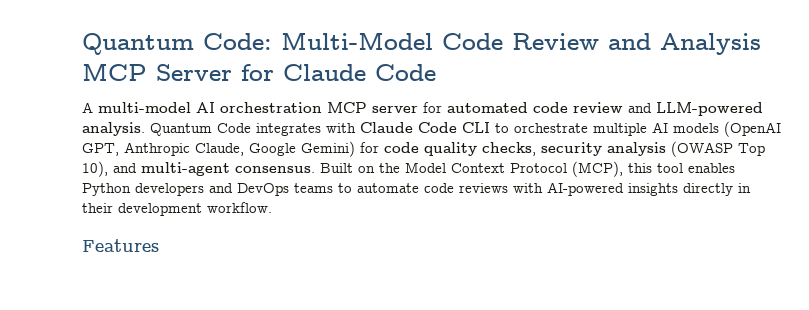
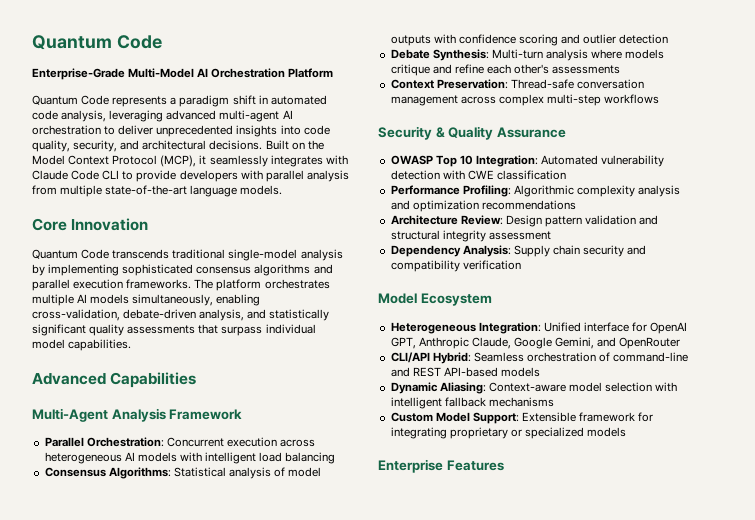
[82,32,761,55] [82,63,436,81] [82,102,763,116] [82,121,781,137] [82,141,765,157] [82,161,315,177] Quantum Code: Multi-Model Code Review and Analysis MCP Server for Claude Code // A multi-model AI orchestration MCP server for automated code review and LLM-powered analysis. Quantum Code integrates with Claude Code CLI to orchestrate multiple AI models (OpenAI GPT, Anthropic Claude, Google Gemini) for code quality checks, security analysis (OWASP Top 10), and multi-agent consensus. -> [32,35,162,50] [32,68,334,80] [32,95,327,107] [32,110,293,122] [32,125,330,137] [32,140,263,152] Quantum Code // Enterprise-Grade Multi-Model AI Orchestration Platform // Quantum Code represents a paradigm shift in automated code analysis, leveraging advanced multi-agent AI orchestration to deliver unprecedented insights into code quality, security, and architectural decisions.
[628,163,735,173] [82,182,751,196] [82,202,272,216] this tool enables Python developers and DevOps teams to automate code reviews with AI-powered insights directly in their development workflow. // -> [199,155,348,167] [32,170,349,182] [32,185,283,197] [32,218,149,231] [32,249,343,261] [32,264,333,276] [32,279,330,291] [32,294,261,306] [32,309,330,321] [32,324,316,336] [32,339,132,351] [32,372,197,388] [32,408,243,422] [44,437,316,447] [44,452,336,464] [44,467,322,479] [390,34,669,46] [390,49,665,61] [390,64,621,76] [390,79,644,89] [390,94,660,106] [378,126,566,140] [390,155,665,167] [390,170,566,180] [390,185,681,197] [390,200,576,212] [390,215,659,227] [390,230,551,242] [390,245,647,257] [390,260,521,272] [378,293,492,306] [390,322,688,334] [390,337,681,349] [390,352,689,364] [390,367,540,377] [390,382,678,394] [390,397,554,409] [390,412,654,424] [390,427,627,439] [378,459,443,473] it seamlessly integrates with Claude Code CLI to provide developers with parallel analysis from multiple state-of-the-art language models. // Core Innovation // Quantum Code transcends traditional single-model analysis by implementing sophisticated consensus algorithms and parallel execution frameworks. The platform orchestrates multiple AI models simultaneously, enabling cross-validation, debate-driven analysis, and statistically significant quality assessments that surpass individual model capabilities. // Advanced Capabilities // Multi-Agent Analysis Framework // Parallel Orchestration: Concurrent execution across heterogeneous AI models with intelligent load balancing // Consensus Algorithms: Statistical analysis of model outputs with confidence scoring and outlier detection // Debate Synthesis: Multi-turn analysis where models critique and refine each other's assessments // Context Preservation: Thread-safe conversation management across complex multi-step workflows // Security & Quality Assurance // OWASP Top 10 Integration: Automated vulnerability detection with CWE classification // Performance Profiling: Algorithmic complexity analysis and optimization recommendations // Architecture Review: Design pattern validation and structural integrity assessment // Dependency Analysis: Supply chain security and compatibility verification // Model Ecosystem // Heterogeneous Integration: Unified interface for OpenAI GPT, Anthropic Claude, Google Gemini, and OpenRouter // CLI/API Hybrid: Seamless orchestration of command-line and REST API-based models // Dynamic Aliasing: Context-aware model selection with intelligent fallback mechanisms // Custom Model Support: Extensible framework for integrating proprietary or specialized models // Enterprise

